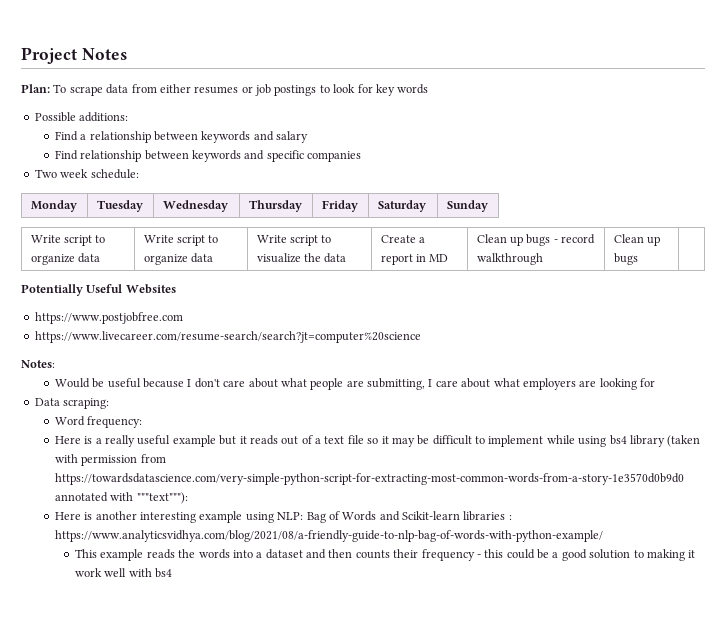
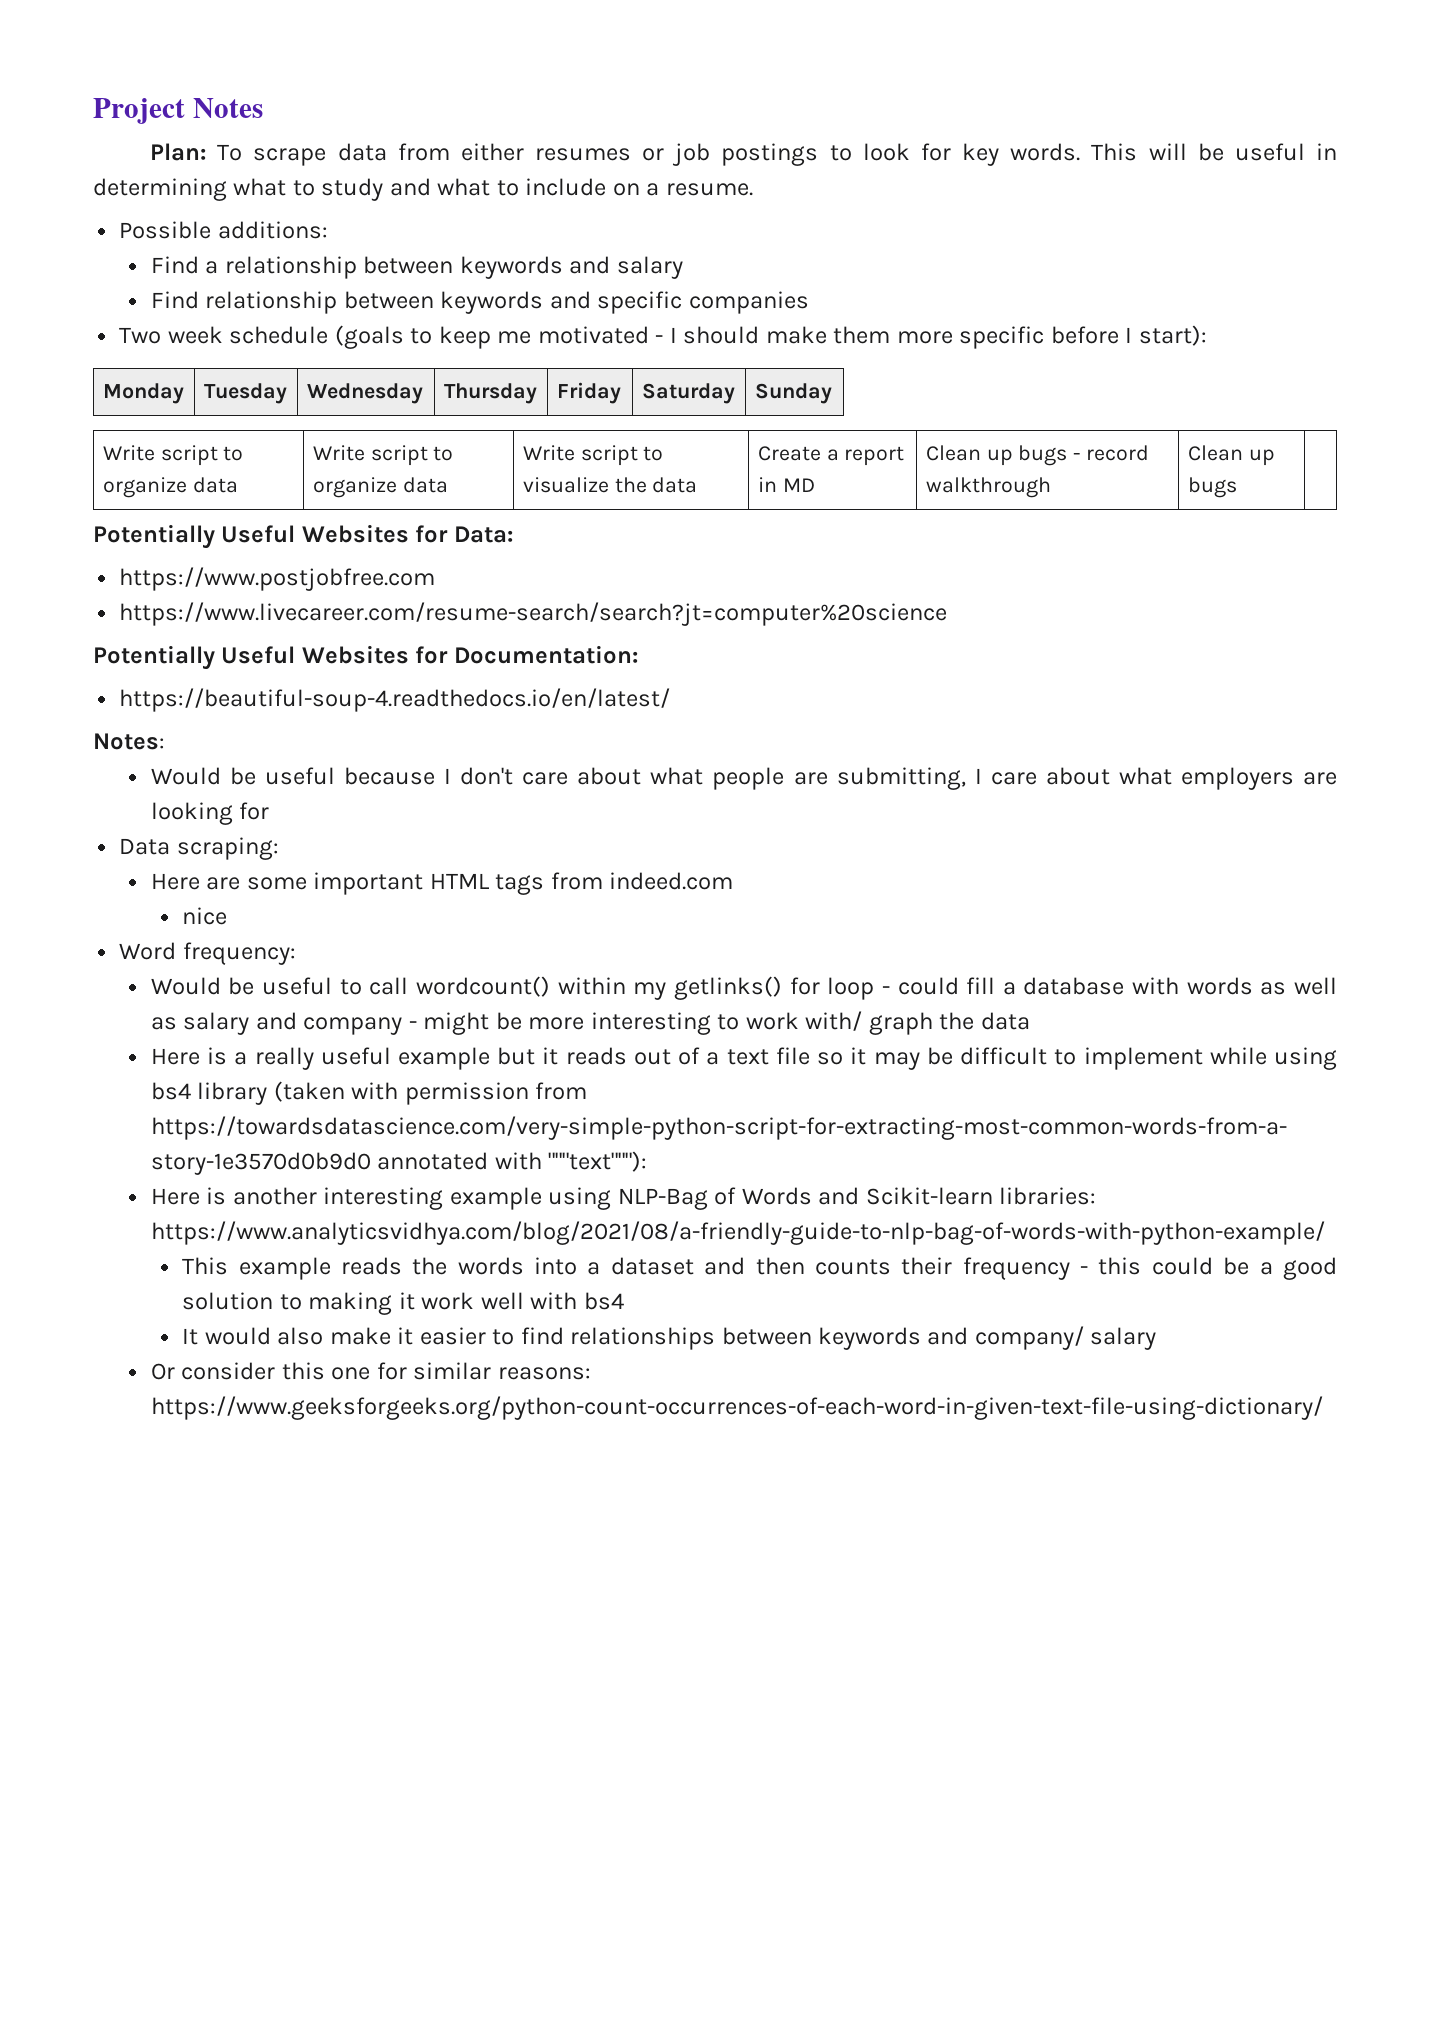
[397,84,429,94] words -> [1010,143,1337,161] [93,178,753,201] words. This will be useful in determining what to study and what to include on a resume.
[90,169,139,179] schedule: -> [229,325,1207,349] schedule (goals to keep me motivated - I should make them more specific before I start):
(176, 289) none -> [415,525,513,543] for Data:
(421, 337) none -> [93,645,638,670] [119,688,671,712] // Potentially Useful Websites for Documentation: // https://beautiful-soup-4.readthedocs.io/en/latest/
[54,416,143,428] Word frequency: -> [150,872,734,895] [182,907,228,925] [119,942,296,965] [150,976,1338,1000] [150,1011,1030,1035] Here are some important HTML tags from indeed.com // nice // Word frequency: // Would be useful to call wordcount() within my getlinks() for loop - could fill a database with words as well as salary and company - might be more interesting to work with/ graph the data
[277,512,326,523] NLP: Bag -> [617,1188,708,1210] NLP-Bag
[463,511,512,521] libraries : -> [999,1187,1097,1205] libraries:
(173, 573) none -> [182,1326,1157,1350] [150,1362,591,1380] [150,1396,1323,1420] // It would also make it easier to find relationships between keywords and company/ salary // Or consider this one for similar reasons: https://www.geeksforgeeks.org/python-count-occurrences-of-each-word-in-given-text-file-using-dictionary/

